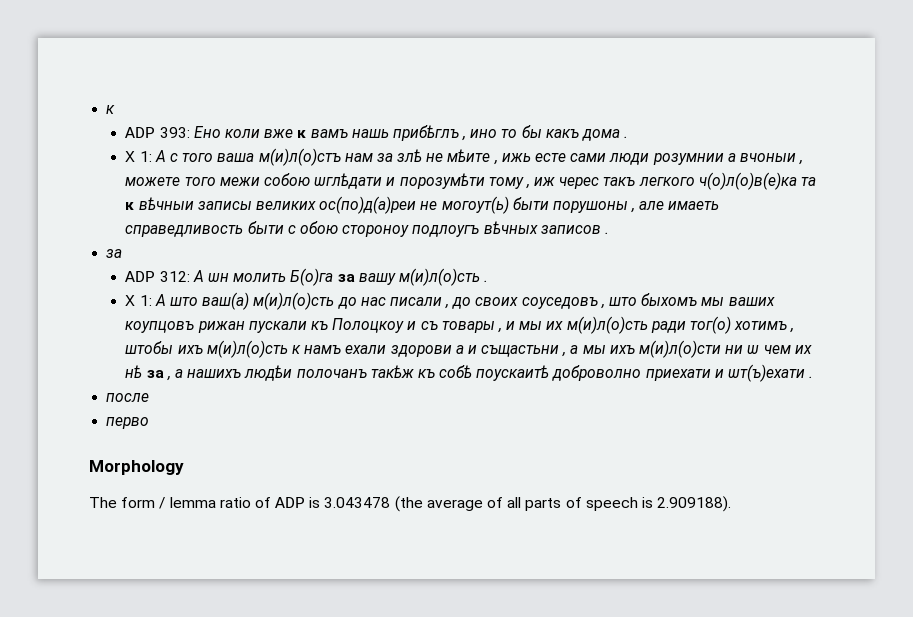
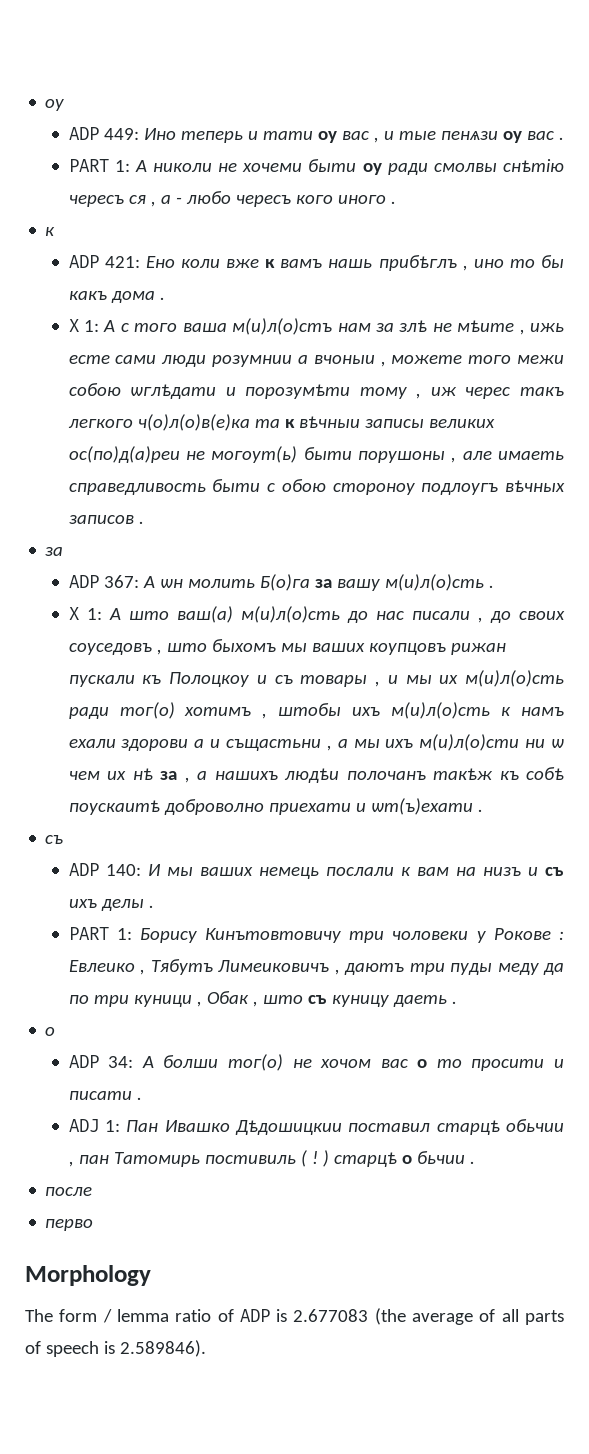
(106, 109) none -> [45,99,65,111] [68,127,564,143] [68,159,564,175] [68,191,396,207] оу // ADP 449: Ино теперь и тати оу вас , и тые пенѧзи оу вас . // PART 1: А николи не хочеми быти оу ради смолвы снѣтію чересъ ся , а - любо чересъ кого иного . //
[159,127,190,138] 393: -> [104,256,140,268] 421:
[159,271,190,282] 312: -> [103,575,139,588] 367:
(814, 377) none -> [45,835,64,844] [68,863,564,879] [68,899,154,911] [68,927,565,943] [68,959,565,975] [68,991,457,1007] [45,1027,56,1036] [68,1054,565,1071] [68,1091,142,1100] [68,1119,564,1135] [68,1150,475,1167] // съ // ADP 140: И мы ваших немець послали к вам на низъ и съ ихъ делы . // PART 1: Борису Кинътовтовичу три чоловеки у Рокове : Евлеико , Тябутъ Лимеиковичъ , даютъ три пуды меду да по три куници , Обак , што съ куницу даеть . // о // ADP 34: А болши тог(о) не хочом вас о то просити и писати . // ADJ 1: Пан Ивашко Дѣдошицкии поставил старцѣ обьчии , пан Татомирь постивиль ( ! ) старцѣ о бьчии .
[324,497,391,508] 3.043478 -> [293,1309,369,1322] 2.677083
[657,496,732,512] 2.909188). -> [119,1340,206,1357] 2.589846).

